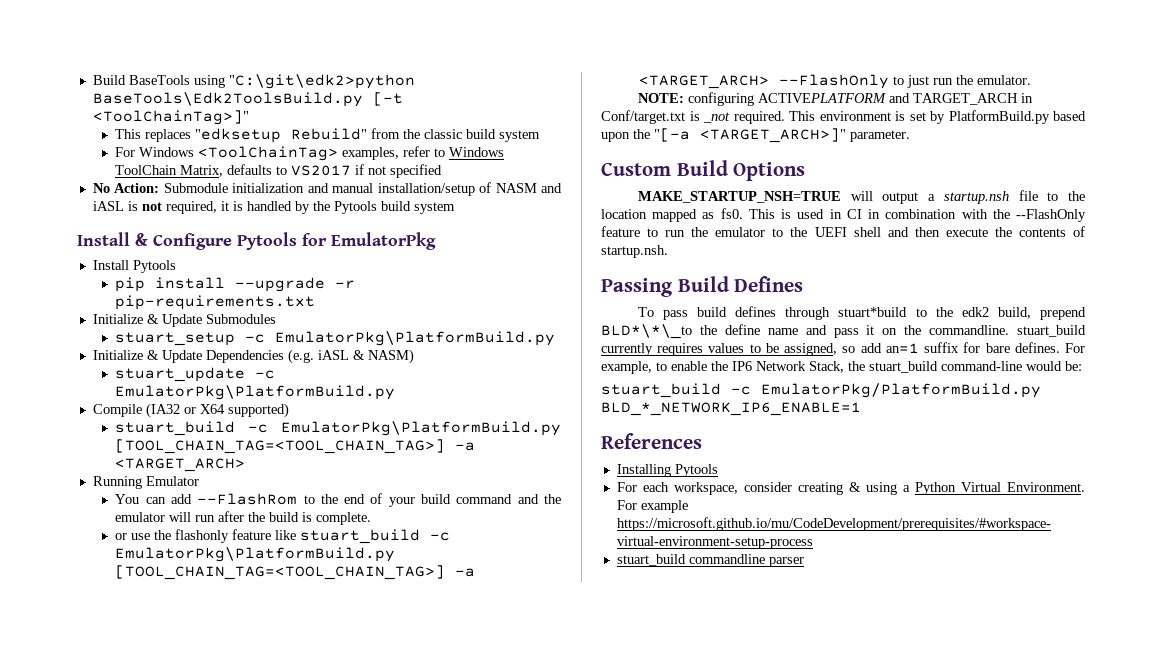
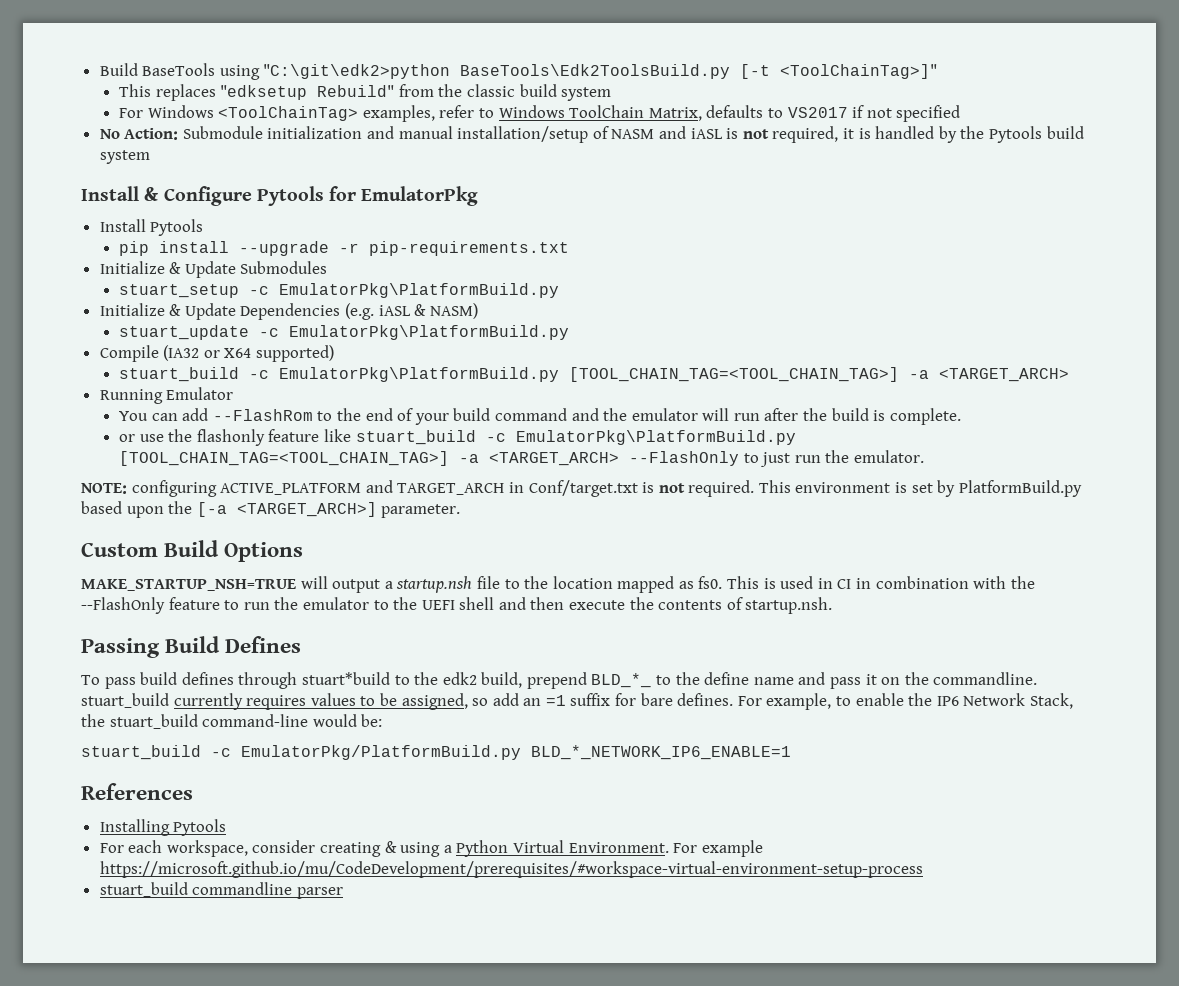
[757,93,886,103] ACTIVEPLATFORM -> [220,483,362,495] ACTIVE_PLATFORM
[703,112,730,123] _not -> [658,483,685,493] not
[654,128,846,143] "[-a <TARGET_ARCH>]" -> [196,502,377,517] [-a <TARGET_ARCH>]
[601,324,692,339] BLD*\*\_to -> [591,673,672,688] BLD_*_ to
[885,343,919,353] an=1 -> [523,695,566,706] an =1

